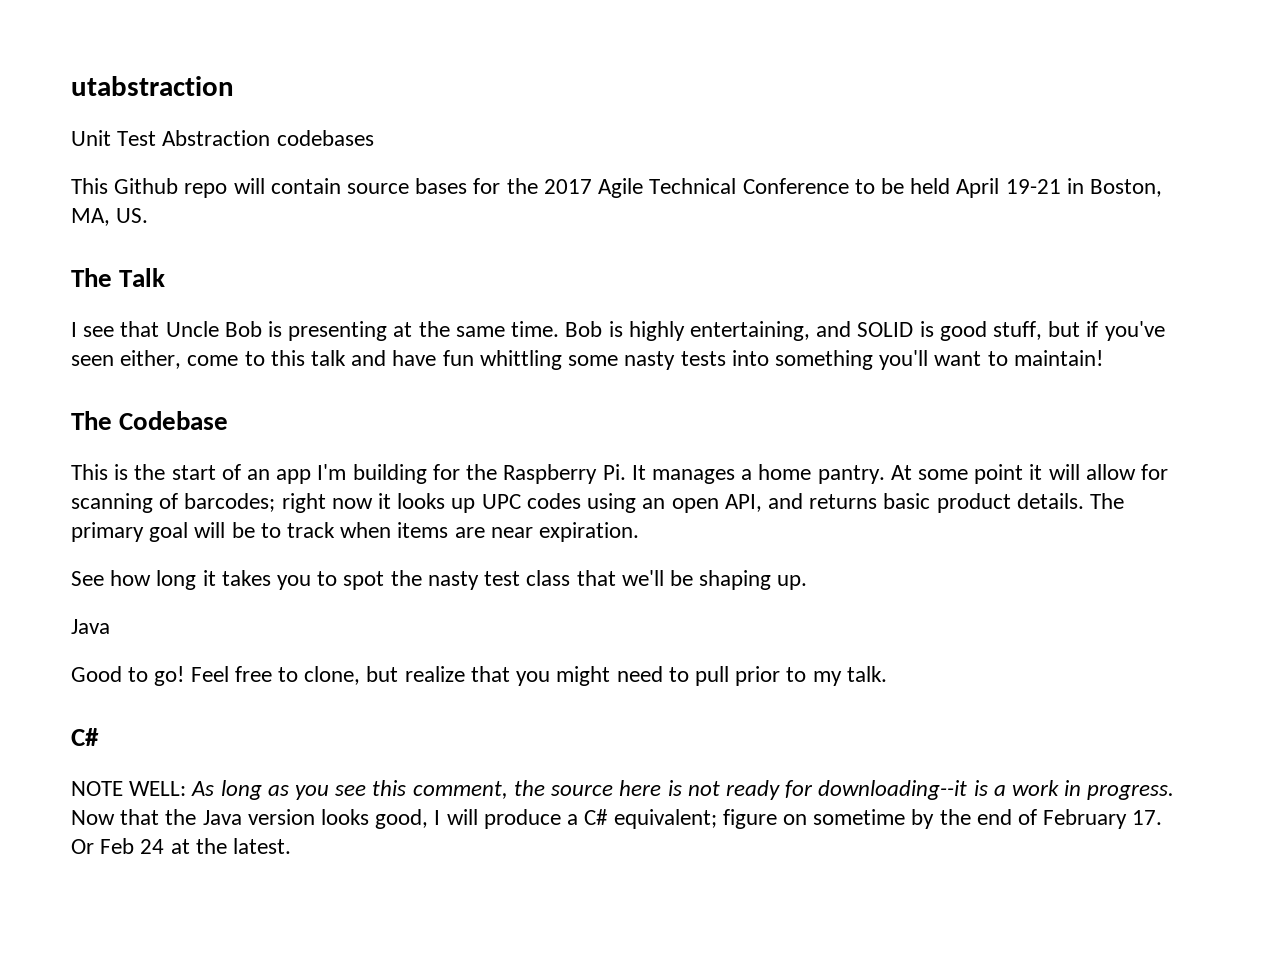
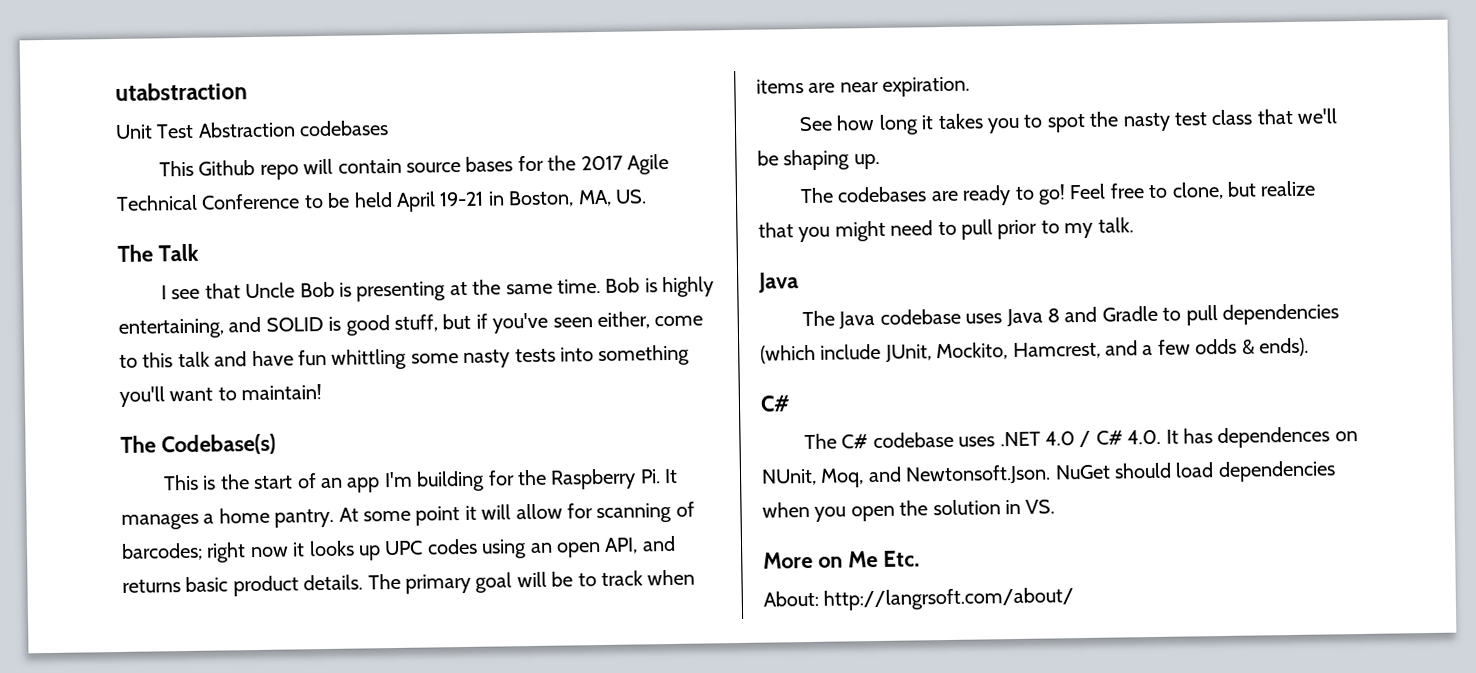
[119,411,229,430] Codebase -> [160,433,276,456] Codebase(s)
[71,619,110,634] [71,666,122,682] Java // Good -> [799,185,1012,206] The codebases are ready
[71,728,99,746] [71,780,1175,800] [71,809,1163,829] [71,838,292,854] C# // NOTE WELL: As long as you see this comment, the source here is not ready for downloading--it is a work in progress. Now that the Java version looks good, I will produce a C# equivalent; figure on sometime by the end of February 17. Or Feb 24 at the latest. -> [758,272,799,293] [801,303,1339,330] [760,337,1309,364] [760,395,791,412] [803,426,1358,450] [761,460,1336,488] [762,499,1056,522] [763,550,920,569] [763,587,1075,611] Java // The Java codebase uses Java 8 and Gradle to pull dependencies (which include JUnit, Mockito, Hamcrest, and a few odds & ends). // C# // The C# codebase uses .NET 4.0 / C# 4.0. It has dependences on NUnit, Moq, and Newtonsoft.Json. NuGet should load dependencies when you open the solution in VS. // More on Me Etc. // About: http://langrsoft.com/about/

